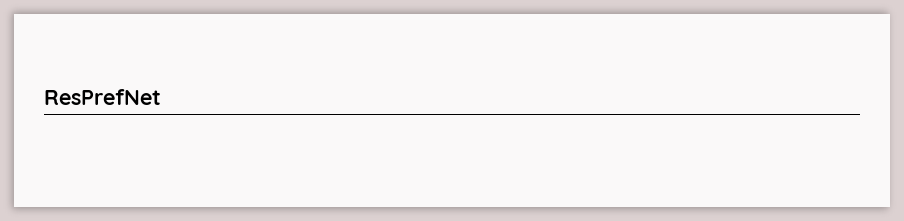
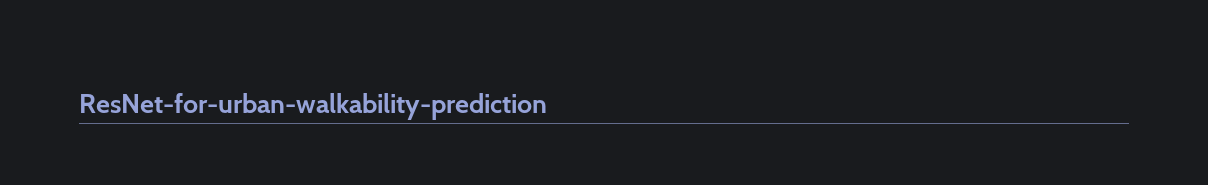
[44,89,161,105] ResPrefNet -> [79,93,547,120] ResNet-for-urban-walkability-prediction

